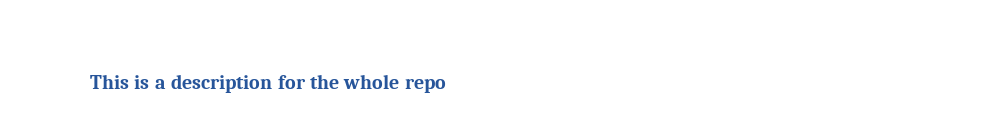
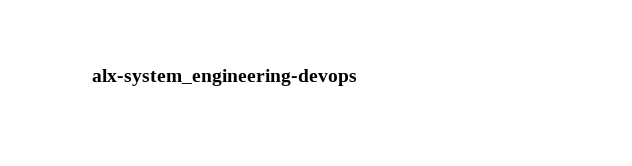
[90,74,446,93] This is a description for the whole repo -> [92,69,357,86] alx-system_engineering-devops

